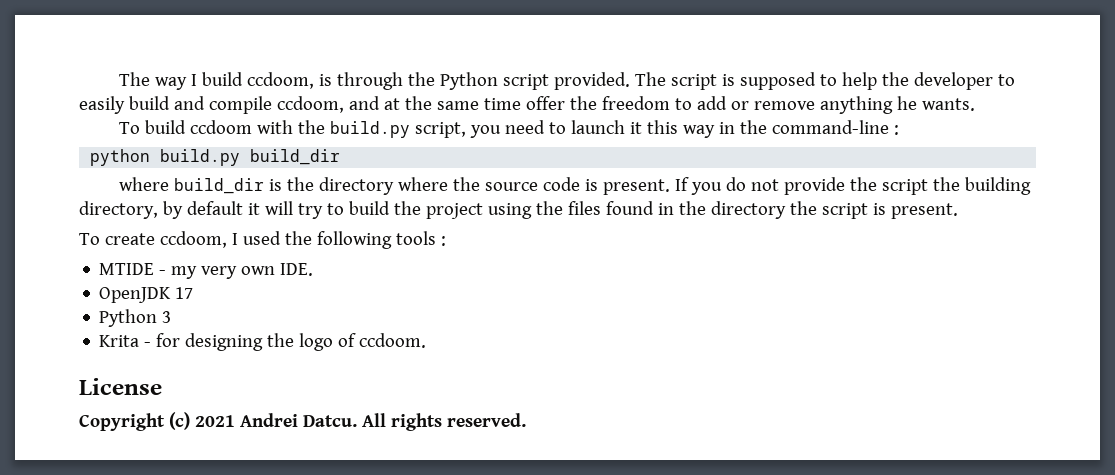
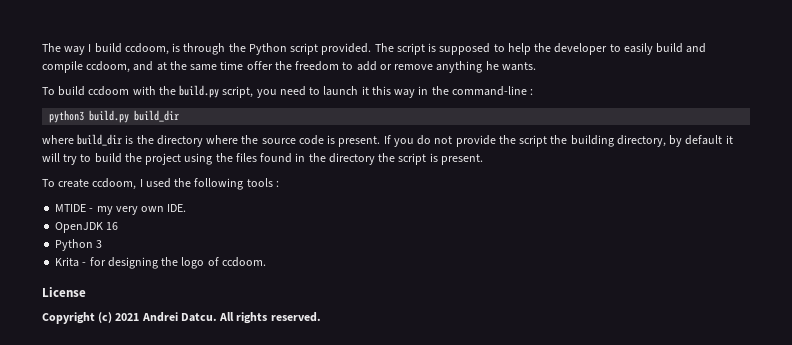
[90,149,151,166] python -> [49,110,85,123] python3
[175,287,194,299] 17 -> [106,222,119,230] 16

